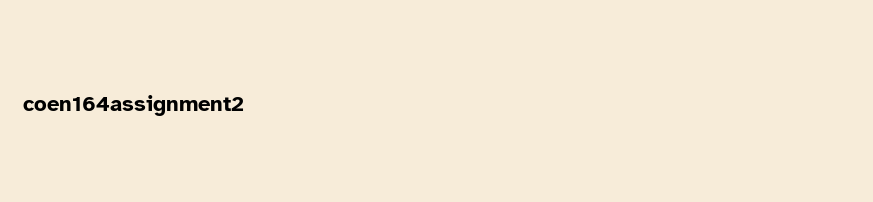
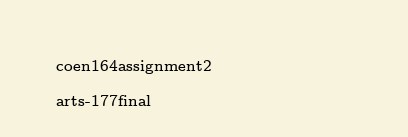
(244, 105) none -> [56,95,151,106] // arts-177final

